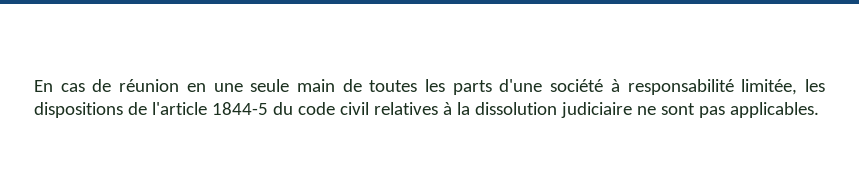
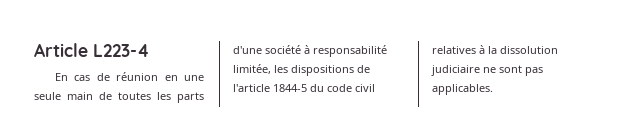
(34, 86) none -> [34,43,149,57] Article L223-4 //

